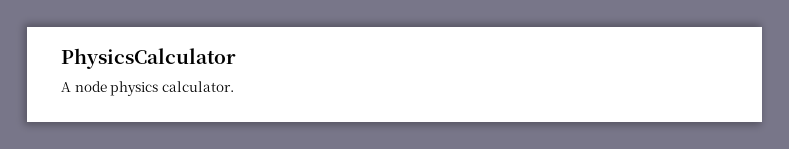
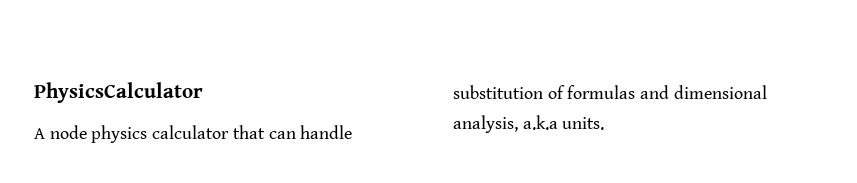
[161,81,234,92] calculator. -> [152,125,353,139] [453,85,767,99] [453,115,605,133] calculator that can handle substitution of formulas and dimensional analysis, a.k.a units.

